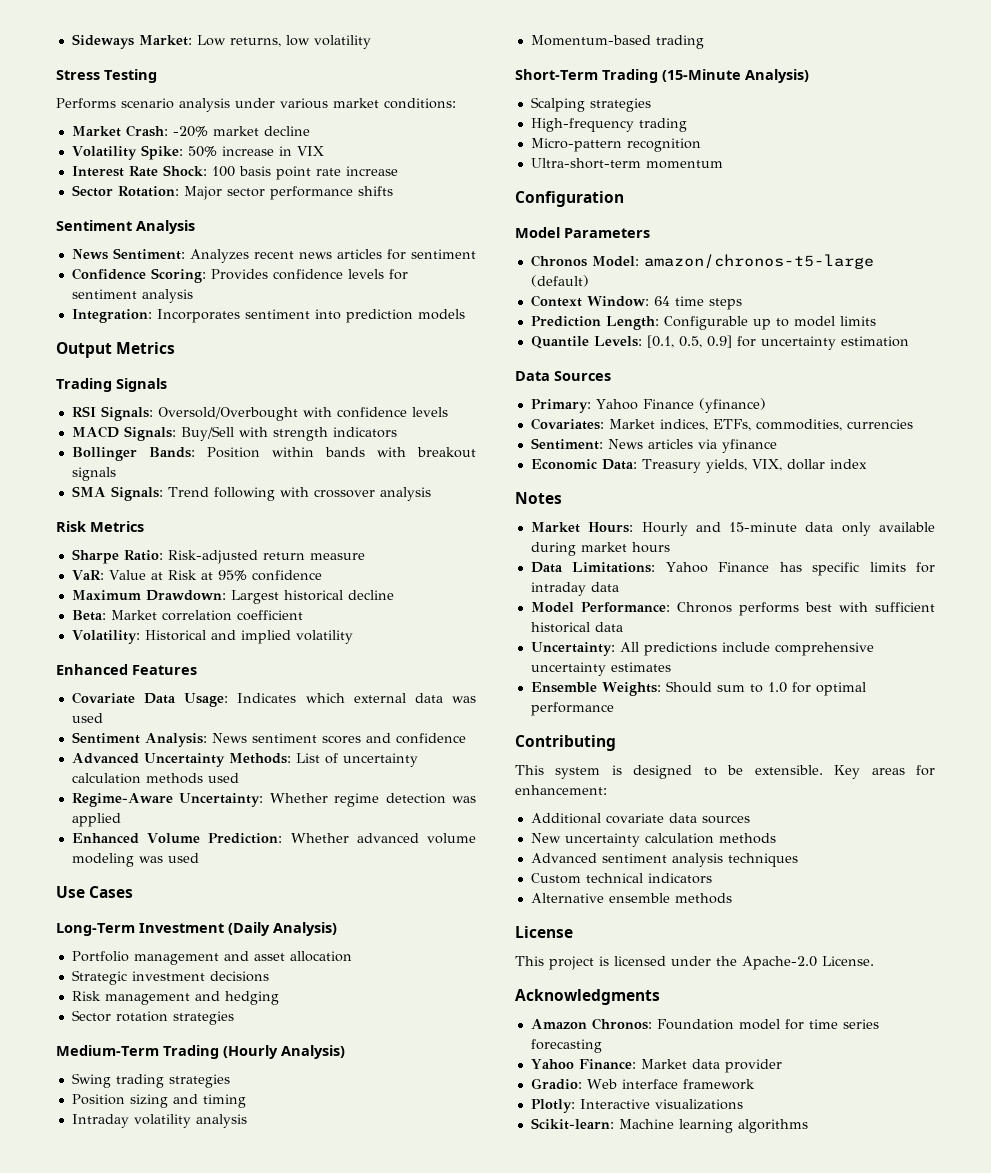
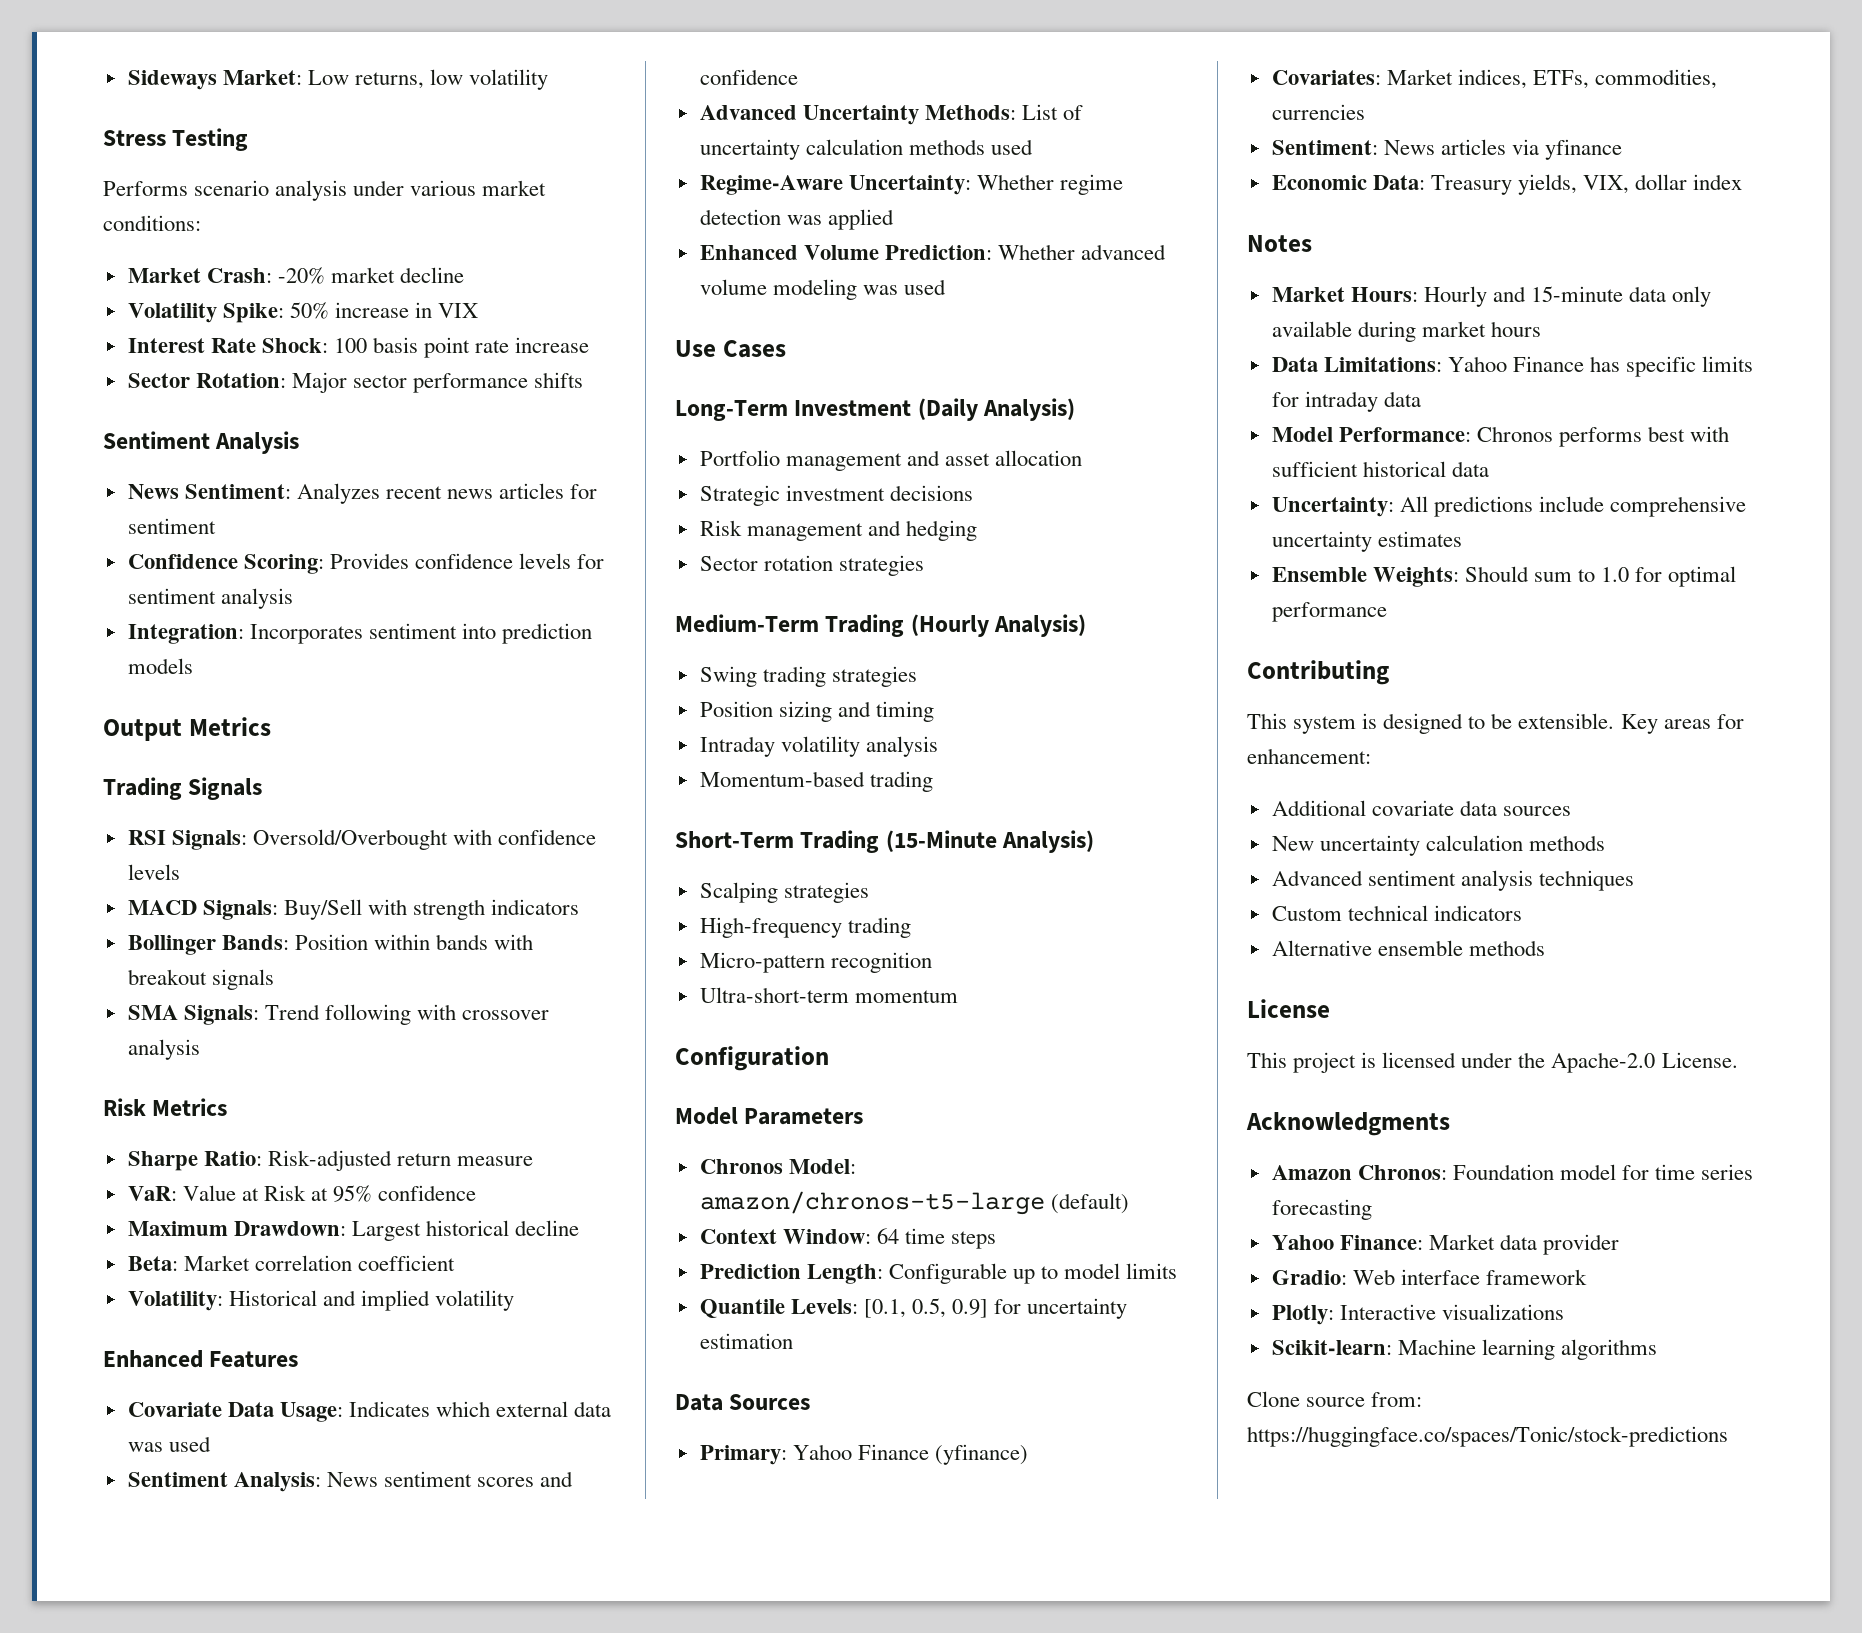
(808, 1126) none -> [1247,1391,1423,1407] [1247,1426,1728,1447] // Clone source from: https://huggingface.co/spaces/Tonic/stock-predictions

